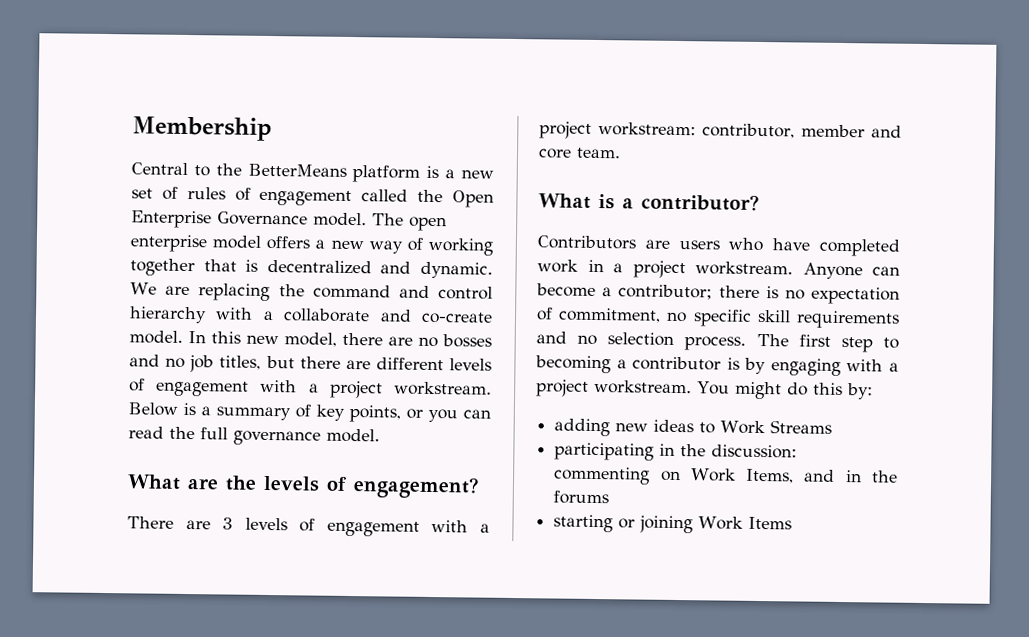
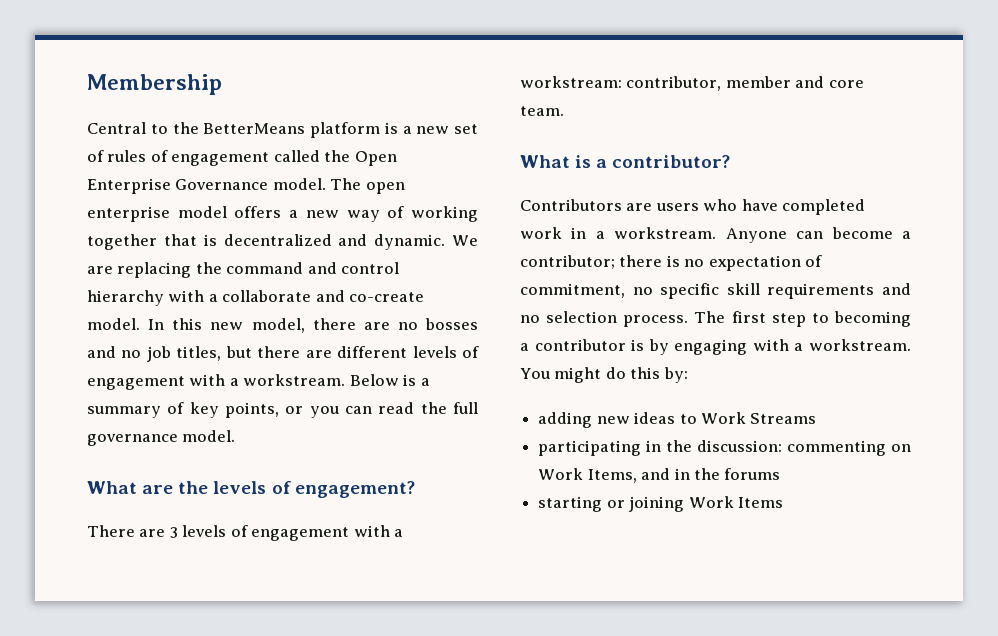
[329,380,383,399] project -> (239, 382) none
[539,121,592,139] project -> (404, 533) none
[632,260,686,279] project -> (605, 235) none
[536,379,589,397] project -> (804, 347) none

